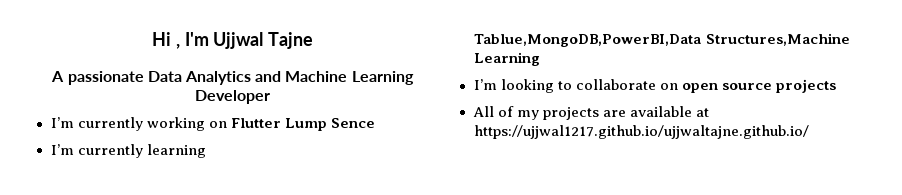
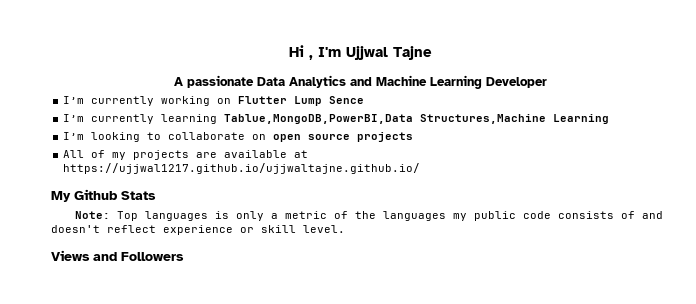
(810, 132) none -> [51,189,156,202] [74,211,663,221] [51,225,345,235] [51,250,184,261] // My Github Stats // Note: Top languages is only a metric of the languages my public code consists of and doesn't reflect experience or skill level. // Views and Followers

